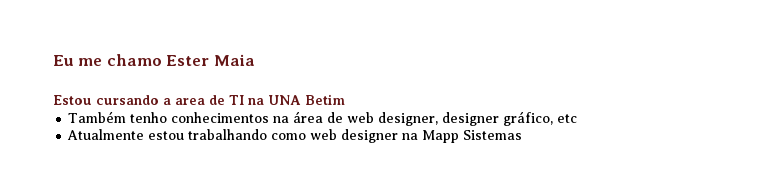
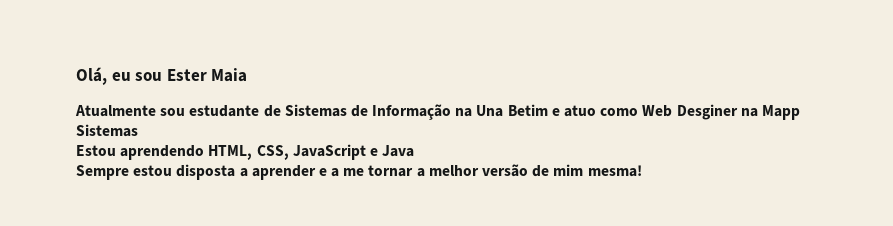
[53,54,162,66] Eu me chamo -> [76,67,163,85] Olá, eu sou
[53,94,345,105] [68,111,578,126] [67,129,523,143] Estou cursando a area de TI na UNA Betim // Também tenho conhecimentos na área de web designer, designer gráfico, etc // Atualmente estou trabalhando como web designer na Mapp Sistemas -> [75,104,800,120] [76,124,138,137] [76,144,415,160] [76,164,642,180] Atualmente sou estudante de Sistemas de Informação na Una Betim e atuo como Web Desginer na Mapp Sistemas // Estou aprendendo HTML, CSS, JavaScript e Java // Sempre estou disposta a aprender e a me tornar a melhor versão de mim mesma!

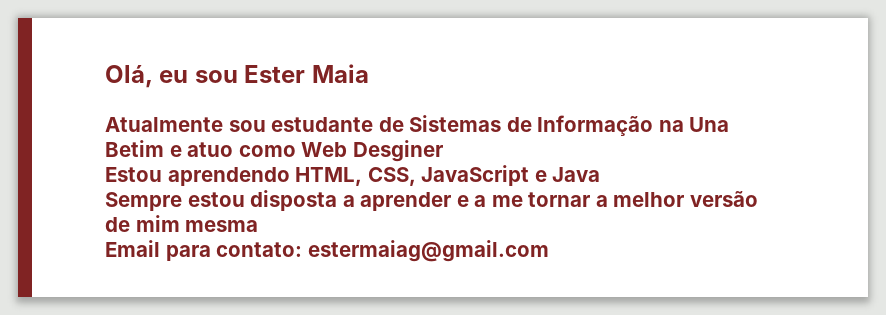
[740,105,800,120] [76,124,138,137] na Mapp Sistemas -> (443, 151) none
[587,165,642,177] mesma! -> [185,220,259,232] [105,240,549,262] mesma // Email para contato: estermaiag@gmail.com

